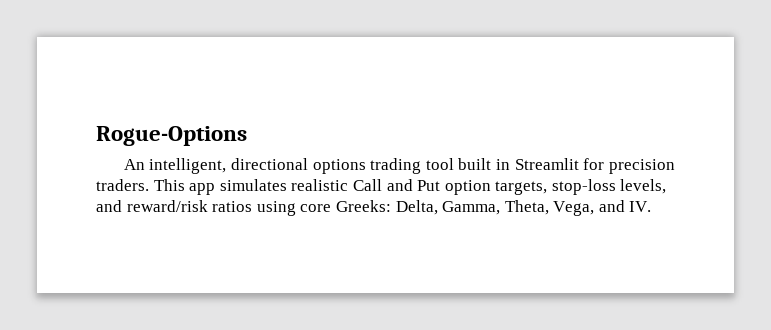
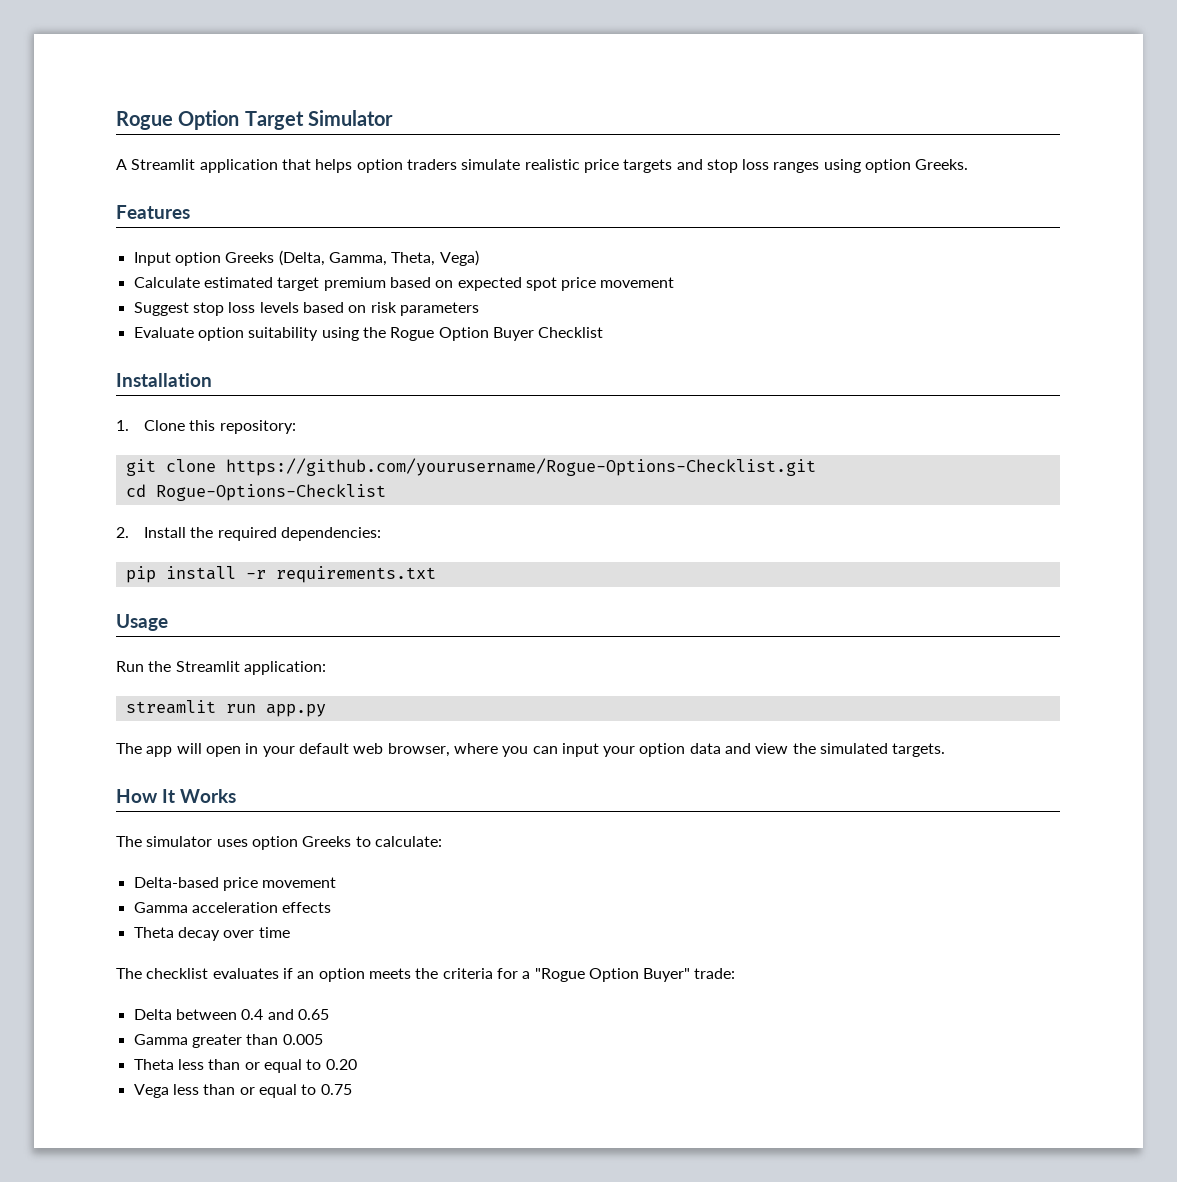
[96,126,247,146] [123,158,675,174] [96,179,667,195] [96,200,652,216] Rogue-Options // An intelligent, directional options trading tool built in Streamlit for precision traders. This app simulates realistic Call and Put option targets, stop-loss levels, and reward/risk ratios using core Greeks: Delta, Gamma, Theta, Vega, and IV. -> [116,110,394,130] [116,159,969,173] [116,205,190,219] [133,250,479,266] [133,277,675,291] [133,302,479,316] [133,327,604,341] [116,373,212,387] [116,420,296,434] [125,458,816,476] [125,484,386,501] [116,527,382,541] [125,566,436,583] [116,614,168,631] [116,661,326,675] [125,700,326,717] [116,743,946,757] [116,789,236,803] [116,836,442,850] [133,877,337,891] [133,902,332,913] [133,927,290,941] [116,968,736,982] [133,1009,329,1020] [133,1034,323,1048] [133,1059,357,1073] [133,1084,352,1098] Rogue Option Target Simulator // A Streamlit application that helps option traders simulate realistic price targets and stop loss ranges using option Greeks. // Features // Input option Greeks (Delta, Gamma, Theta, Vega) // Calculate estimated target premium based on expected spot price movement // Suggest stop loss levels based on risk parameters // Evaluate option suitability using the Rogue Option Buyer Checklist // Installation // 1. Clone this repository: // git clone https://github.com/yourusername/Rogue-Options-Checklist.git // cd Rogue-Options-Checklist // 2. Install the required dependencies: // pip install -r requirements.txt // Usage // Run the Streamlit application: // streamlit run app.py // The app will open in your default web browser, where you can input your option data and view the simulated targets. // How It Works // The simulator uses option Greeks to calculate: // Delta-based price movement // Gamma acceleration effects // Theta decay over time // The checklist evaluates if an option meets the criteria for a "Rogue Option Buyer" trade: // Delta between 0.4 and 0.65 // Gamma greater than 0.005 // Theta less than or equal to 0.20 // Vega less than or equal to 0.75

